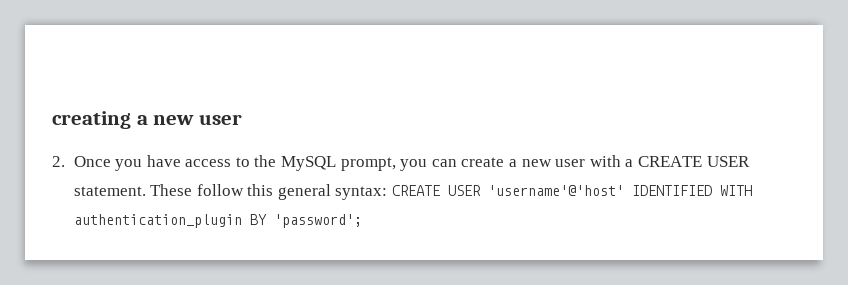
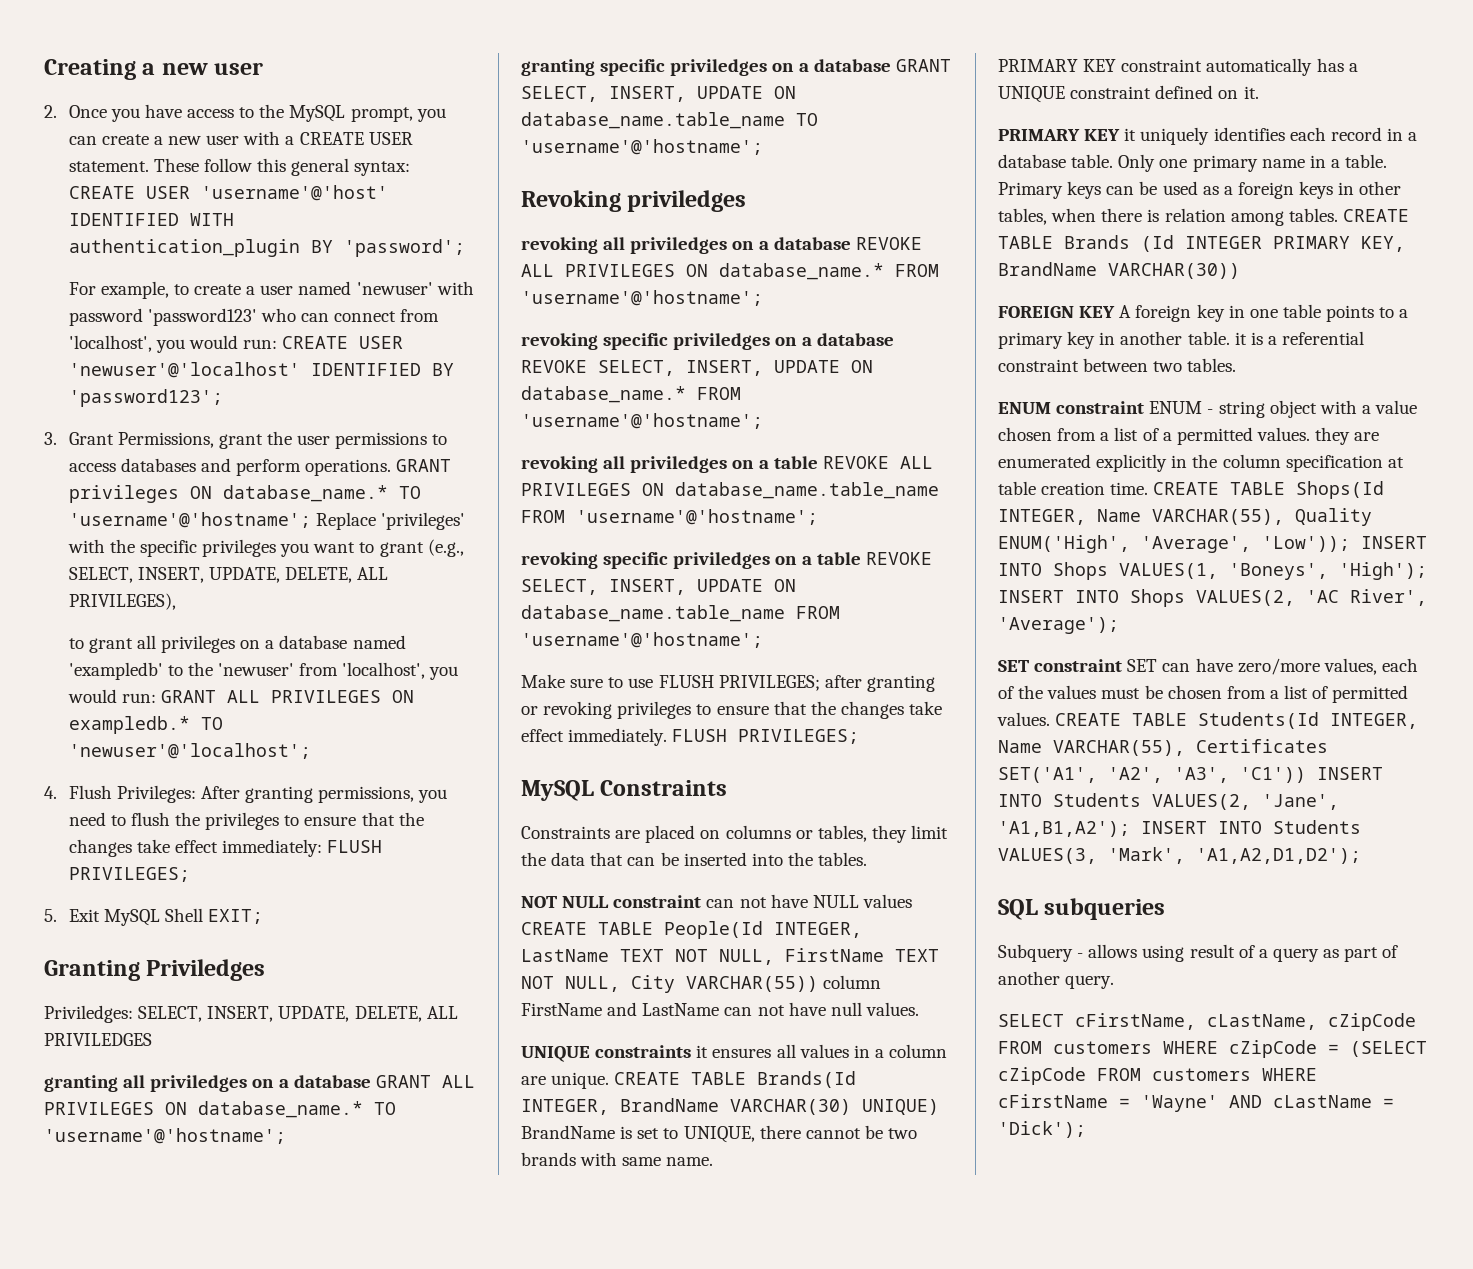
[52,111,131,129] creating -> [44,59,136,80] Creating
(362, 221) none -> [68,281,474,299] [68,308,440,326] [68,335,404,353] [68,362,454,378] [68,389,223,407] [44,431,448,449] [68,458,452,476] [68,485,421,503] [68,512,465,530] [67,539,464,557] [68,567,389,583] [68,593,176,610] [68,635,406,653] [68,662,459,680] [67,689,414,703] [68,716,223,734] [68,743,311,759] [44,785,448,803] [68,812,424,830] [68,839,383,857] [68,867,190,882] [44,908,263,926] [44,959,266,981] [44,1005,458,1023] [44,1033,152,1046] [44,1075,475,1092] [44,1101,396,1118] [44,1128,286,1144] [521,59,951,76] [521,86,796,102] [521,112,818,129] [521,139,763,155] [521,190,747,212] [521,237,922,254] [521,263,939,280] [521,290,763,306] [521,333,894,350] [521,360,873,376] [521,386,741,403] [521,413,763,429] [521,456,933,473] [521,482,939,499] [521,509,818,525] [521,552,932,569] [521,579,796,595] [521,605,840,622] [521,632,763,648] [521,674,935,692] [521,701,943,719] [521,728,860,746] [521,780,728,801] [521,825,949,843] [521,852,868,866] [521,894,912,908] [521,921,862,939] [521,948,939,965] [521,975,882,993] [521,1002,919,1016] [521,1044,948,1062] [521,1071,857,1089] [521,1098,939,1115] [521,1125,918,1143] [521,1152,714,1166] [998,58,1358,76] [998,85,1259,103] [998,127,1418,145] [998,154,1388,172] [998,181,1402,199] [998,208,1409,226] [998,235,1405,252] [998,262,1240,279] [998,304,1409,322] [998,331,1365,349] [998,358,1237,372] [998,400,1418,418] [998,427,1380,445] [998,454,1404,472] [998,481,1385,499] [998,508,1372,526] [998,535,1427,553] [998,562,1427,580] [998,589,1427,607] [998,617,1119,634] [998,658,1418,675] [998,685,1409,703] [997,712,1419,729] [998,739,1328,756] [998,767,1383,783] [998,793,1339,810] [998,820,1361,837] [998,847,1361,864] [998,898,1166,920] [998,944,1399,962] [998,971,1115,989] [998,1013,1416,1031] [998,1040,1427,1058] [998,1067,1317,1085] [998,1094,1394,1112] [998,1121,1086,1138] // For example, to create a user named 'newuser' with password 'password123' who can connect from 'localhost', you would run: CREATE USER 'newuser'@'localhost' IDENTIFIED BY 'password123'; // 3. Grant Permissions, grant the user permissions to access databases and perform operations. GRANT privileges ON database_name.* TO 'username'@'hostname'; Replace 'privileges' with the specific privileges you want to grant (e.g., SELECT, INSERT, UPDATE, DELETE, ALL PRIVILEGES), // to grant all privileges on a database named 'exampledb' to the 'newuser' from 'localhost', you would run: GRANT ALL PRIVILEGES ON exampledb.* TO 'newuser'@'localhost'; // 4. Flush Privileges: After granting permissions, you need to flush the privileges to ensure that the changes take effect immediately: FLUSH PRIVILEGES; // 5. Exit MySQL Shell EXIT; // Granting Priviledges // Priviledges: SELECT, INSERT, UPDATE, DELETE, ALL PRIVILEDGES // granting all priviledges on a database GRANT ALL PRIVILEGES ON database_name.* TO 'username'@'hostname'; // granting specific priviledges on a database GRANT SELECT, INSERT, UPDATE ON database_name.table_name TO 'username'@'hostname'; // Revoking priviledges // revoking all priviledges on a database REVOKE ALL PRIVILEGES ON database_name.* FROM 'username'@'hostname'; // revoking specific priviledges on a database REVOKE SELECT, INSERT, UPDATE ON database_name.* FROM 'username'@'hostname'; // revoking all priviledges on a table REVOKE ALL PRIVILEGES ON database_name.table_name FROM 'username'@'hostname'; // revoking specific priviledges on a table REVOKE SELECT, INSERT, UPDATE ON database_name.table_name FROM 'username'@'hostname'; // Make sure to use FLUSH PRIVILEGES; after granting or revoking privileges to ensure that the changes take effect immediately. FLUSH PRIVILEGES; // MySQL Constraints // Constraints are placed on columns or tables, they limit the data that can be inserted into the tables. // NOT NULL constraint can not have NULL values CREATE TABLE People(Id INTEGER, LastName TEXT NOT NULL, FirstName TEXT NOT NULL, City VARCHAR(55)) column FirstName and LastName can not have null values. // UNIQUE constraints it ensures all values in a column are unique. CREATE TABLE Brands(Id INTEGER, BrandName VARCHAR(30) UNIQUE) BrandName is set to UNIQUE, there cannot be two brands with same name. // PRIMARY KEY constraint automatically has a UNIQUE constraint defined on it. // PRIMARY KEY it uniquely identifies each record in a database table. Only one primary name in a table. Primary keys can be used as a foreign keys in other tables, when there is relation among tables. CREATE TABLE Brands (Id INTEGER PRIMARY KEY, BrandName VARCHAR(30)) // FOREIGN KEY A foreign key in one table points to a primary key in another table. it is a referential constraint between two tables. // ENUM constraint ENUM - string object with a value chosen from a list of a permitted values. they are enumerated explicitly in the column specification at table creation time. CREATE TABLE Shops(Id INTEGER, Name VARCHAR(55), Quality ENUM('High', 'Average', 'Low')); INSERT INTO Shops VALUES(1, 'Boneys', 'High'); INSERT INTO Shops VALUES(2, 'AC River', 'Average'); // SET constraint SET can have zero/more values, each of the values must be chosen from a list of permitted values. CREATE TABLE Students(Id INTEGER, Name VARCHAR(55), Certificates SET('A1', 'A2', 'A3', 'C1')) INSERT INTO Students VALUES(2, 'Jane', 'A1,B1,A2'); INSERT INTO Students VALUES(3, 'Mark', 'A1,A2,D1,D2'); // SQL subqueries // Subquery - allows using result of a query as part of another query. // SELECT cFirstName, cLastName, cZipCode FROM customers WHERE cZipCode = (SELECT cZipCode FROM customers WHERE cFirstName = 'Wayne' AND cLastName = 'Dick');

